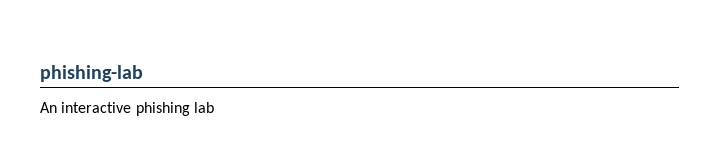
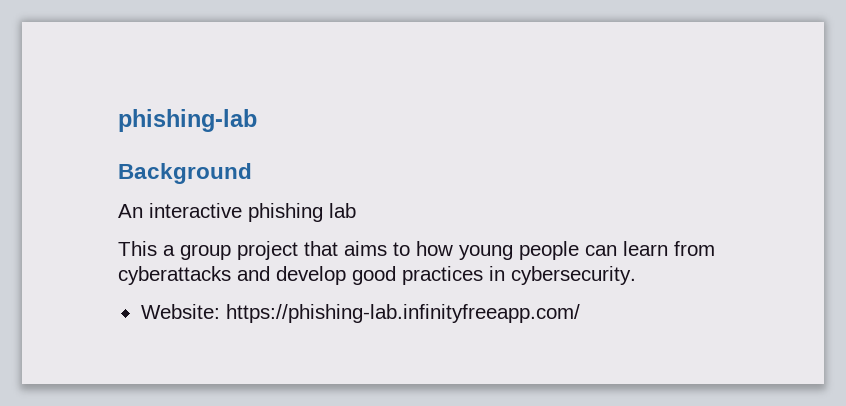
(143, 73) none -> [118,163,252,184] // Background
(214, 107) none -> [118,241,715,260] [118,266,636,285] [140,304,580,323] // This a group project that aims to how young people can learn from cyberattacks and develop good practices in cybersecurity. // Website: https://phishing-lab.infinityfreeapp.com/

